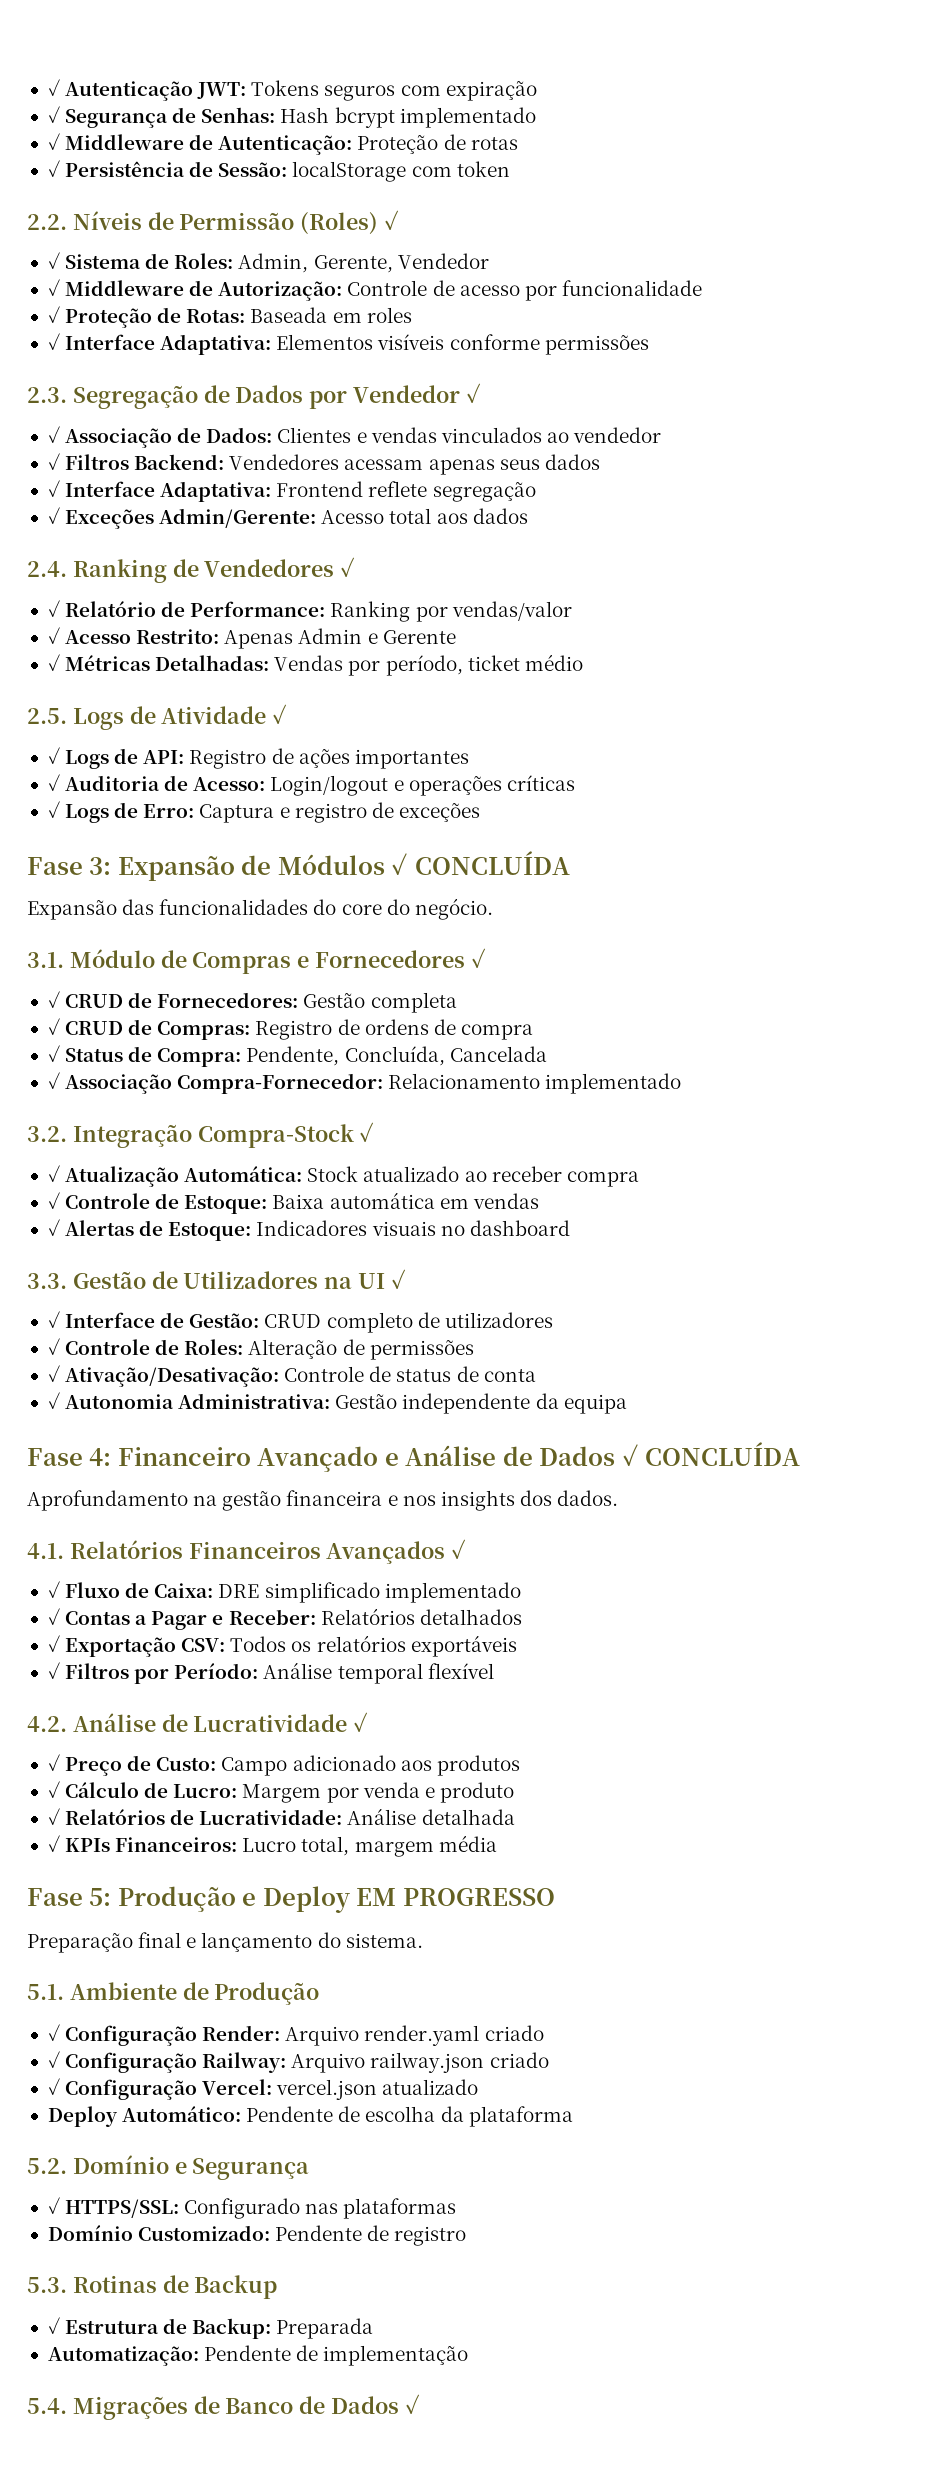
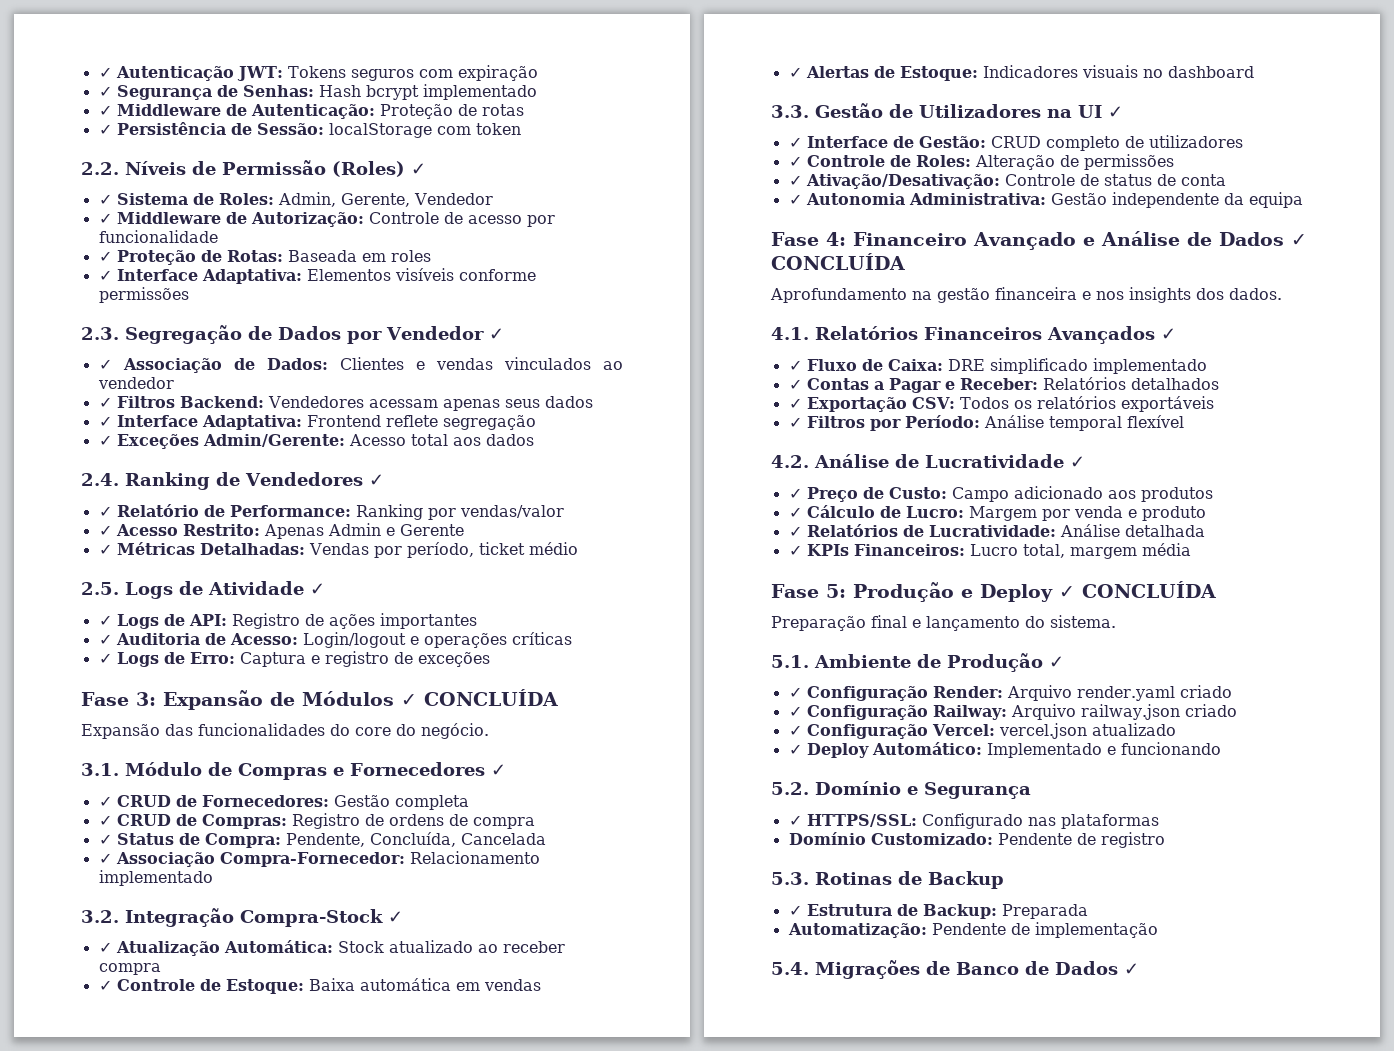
[356,1888,555,1906] EM PROGRESSO -> [1058,581,1216,598] ✓ CONCLUÍDA
(320, 1993) none -> [1049,656,1064,668] ✓
(479, 2087) none -> [788,744,802,755] ✓
[246,2106,573,2127] Pendente de escolha da plataforma -> [986,742,1221,758] Implementado e funcionando

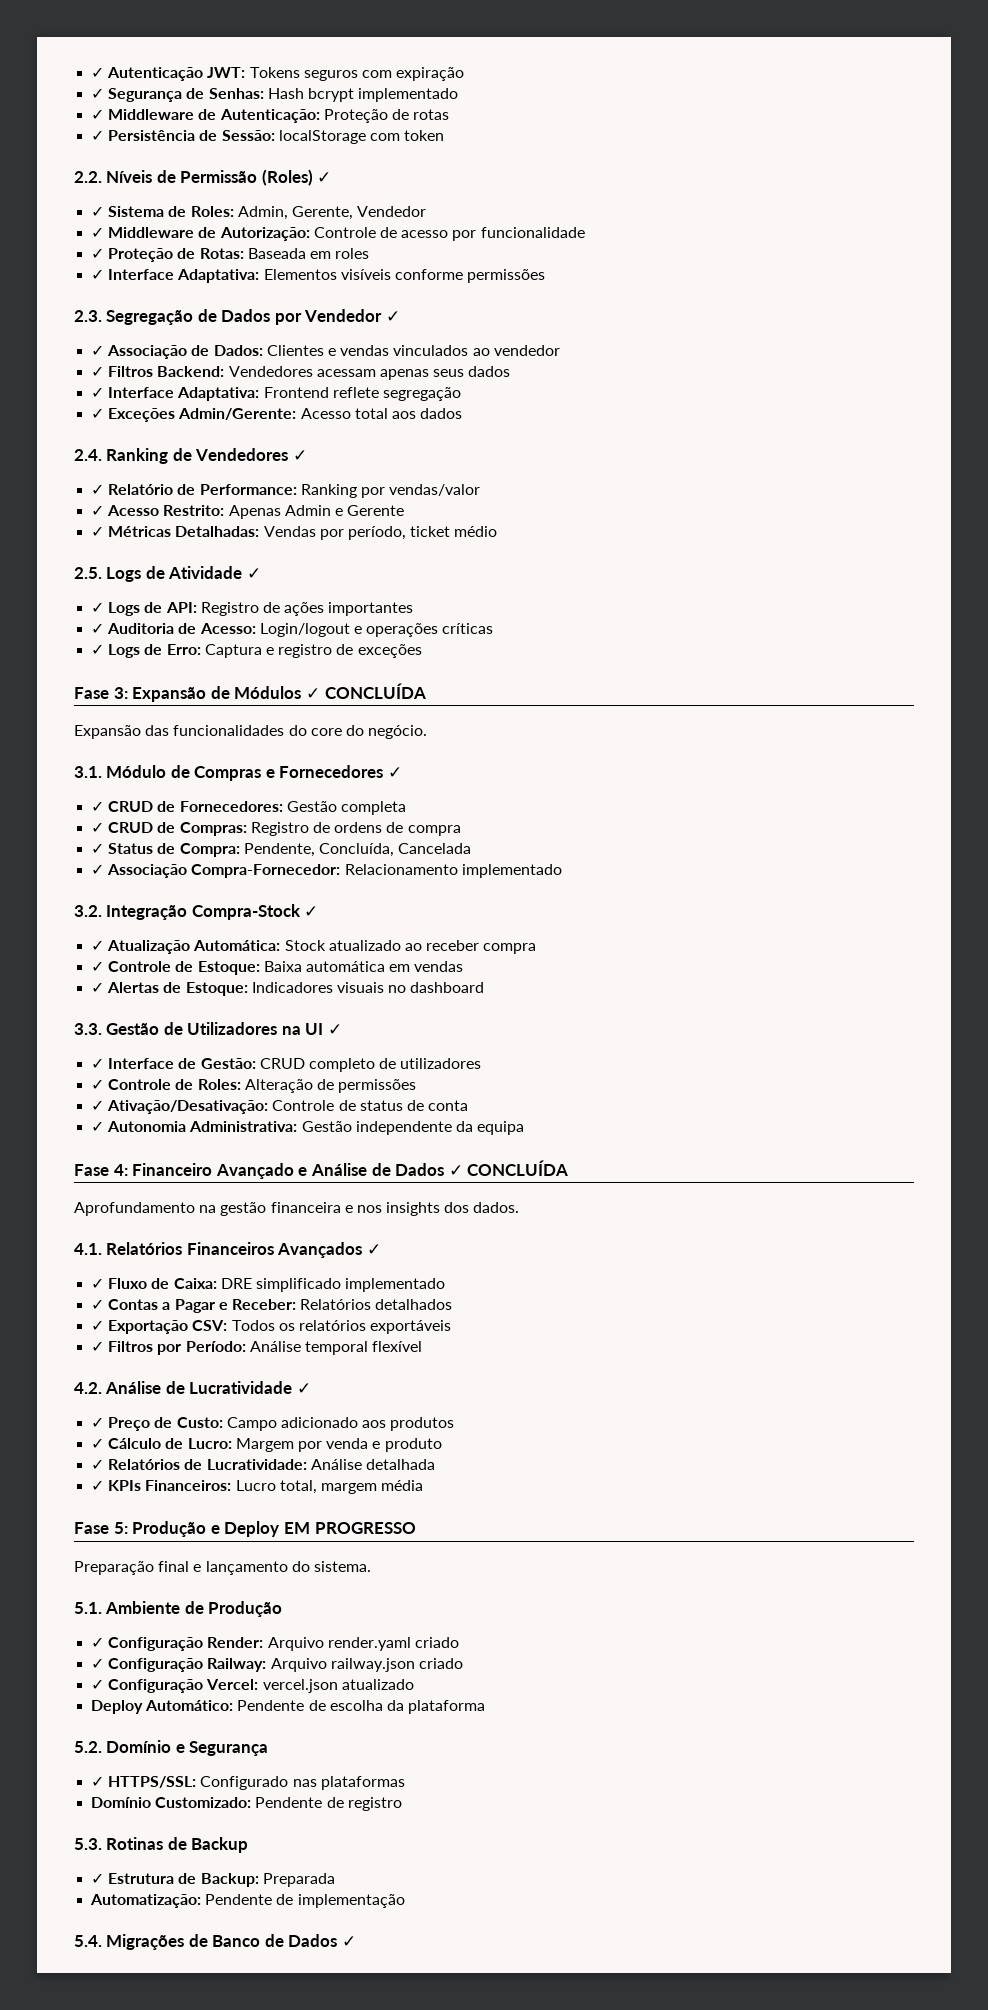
[1058,581,1216,598] ✓ CONCLUÍDA -> [283,1522,416,1534] EM PROGRESSO
[1049,656,1064,668] ✓ -> (283, 1609) none
[788,744,802,755] ✓ -> (414, 1684) none
[986,742,1221,758] Implementado e funcionando -> [237,1700,486,1714] Pendente de escolha da plataforma

